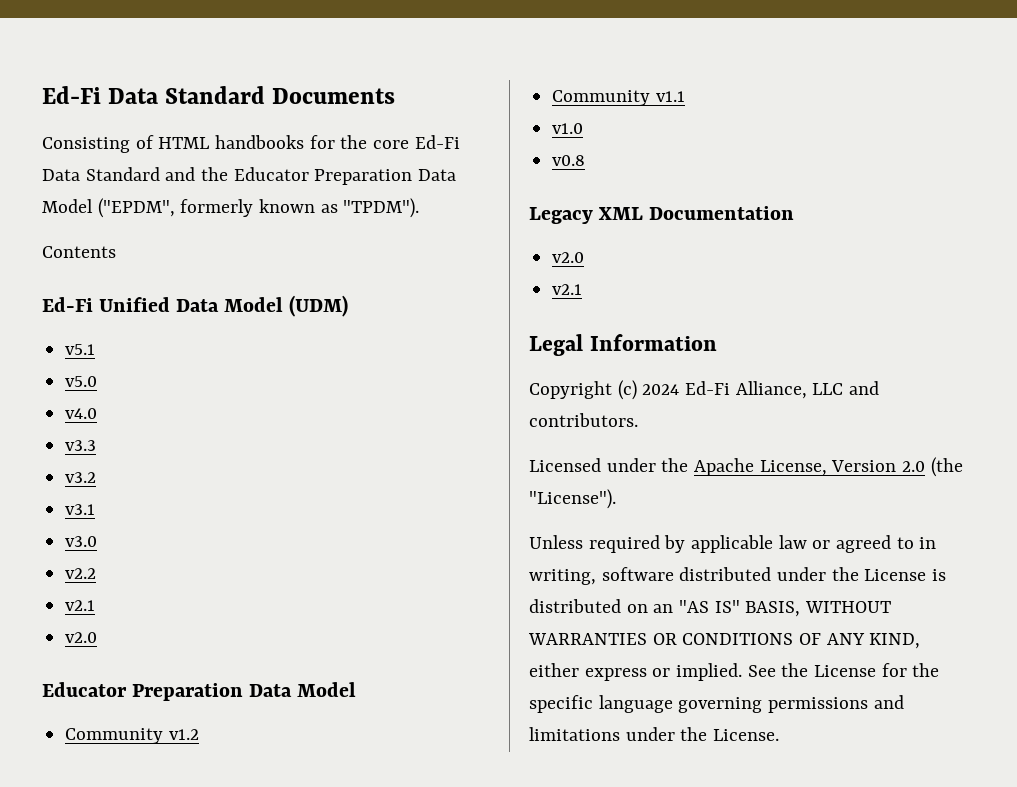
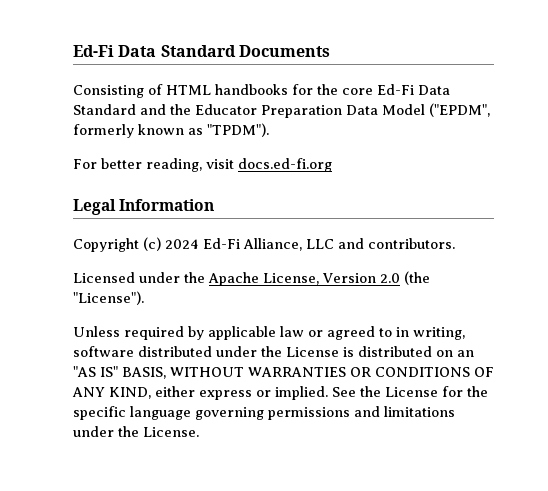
[42,246,116,258] [42,295,349,317] [65,344,96,355] [65,376,98,387] [65,408,98,419] [65,440,97,451] [65,472,97,483] [65,504,96,515] [65,536,98,547] [65,568,97,579] [65,600,96,611] [65,632,98,643] [42,682,357,701] [65,728,199,744] [552,90,685,106] [552,123,584,134] [552,155,586,166] [529,206,795,224] [552,252,585,263] [552,284,583,295] Contents // Ed-Fi Unified Data Model (UDM) // v5.1 // v5.0 // v4.0 // v3.3 // v3.2 // v3.1 // v3.0 // v2.2 // v2.1 // v2.0 // Educator Preparation Data Model // Community v1.2 // Community v1.1 // v1.0 // v0.8 // Legacy XML Documentation // v2.0 // v2.1 -> [73,158,332,172] For better reading, visit docs.ed-fi.org

